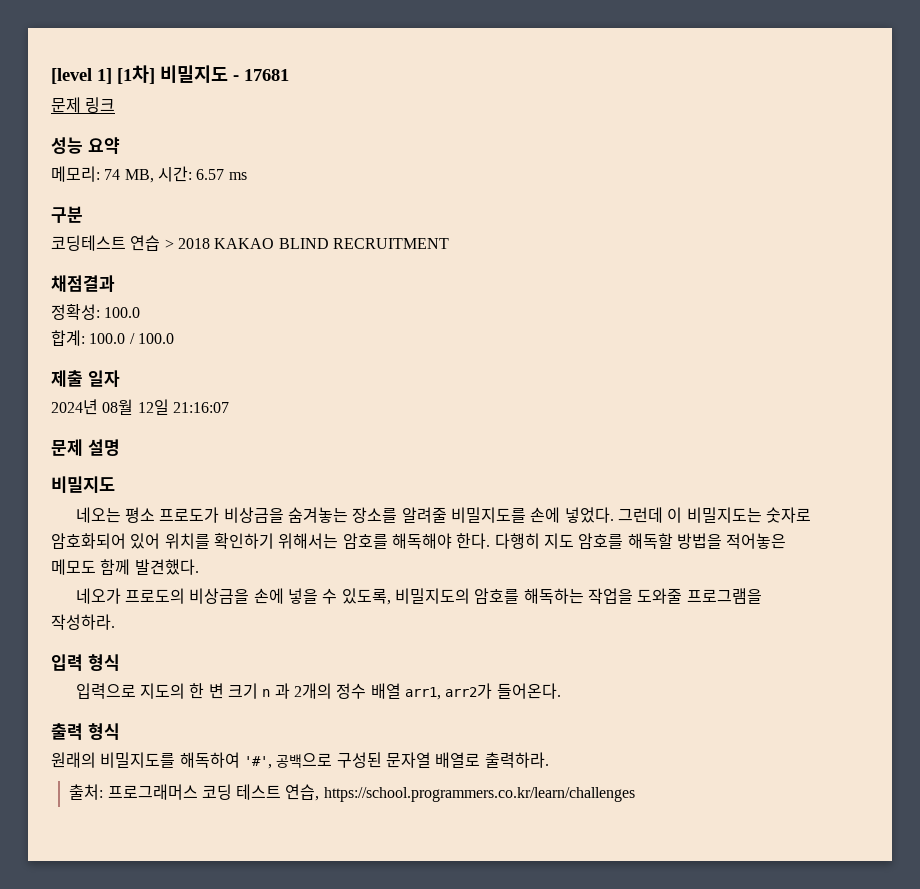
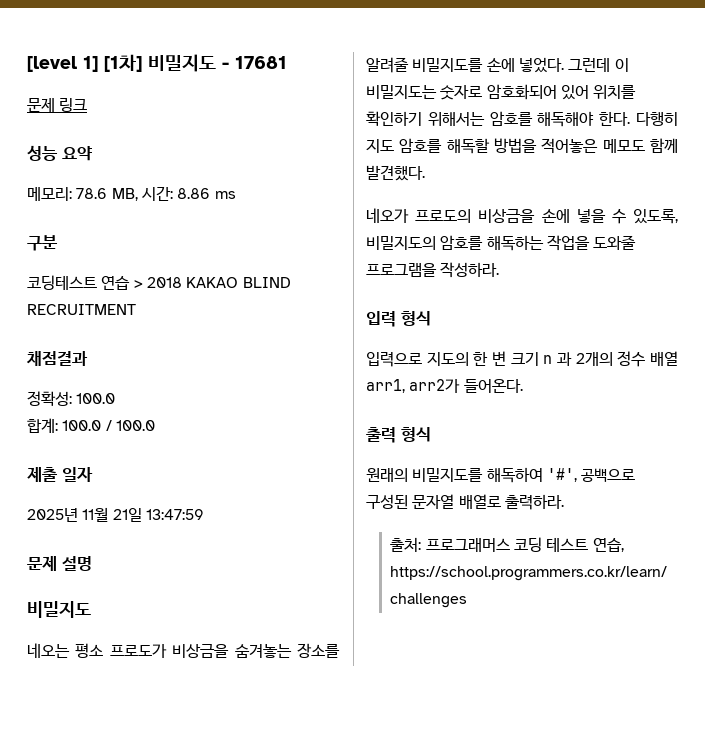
[104,169,121,180] 74 -> [76,188,108,199] 78.6
[196,169,225,180] 6.57 -> [177,188,211,199] 8.86
[51,399,229,415] 2024년 08월 12일 21:16:07 -> [27,507,204,522] 2025년 11월 21일 13:47:59

